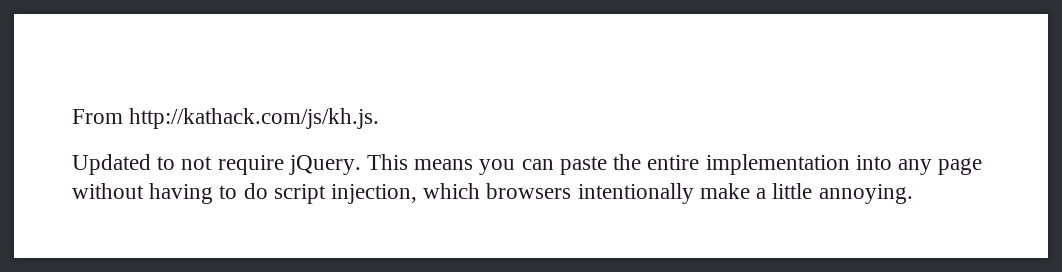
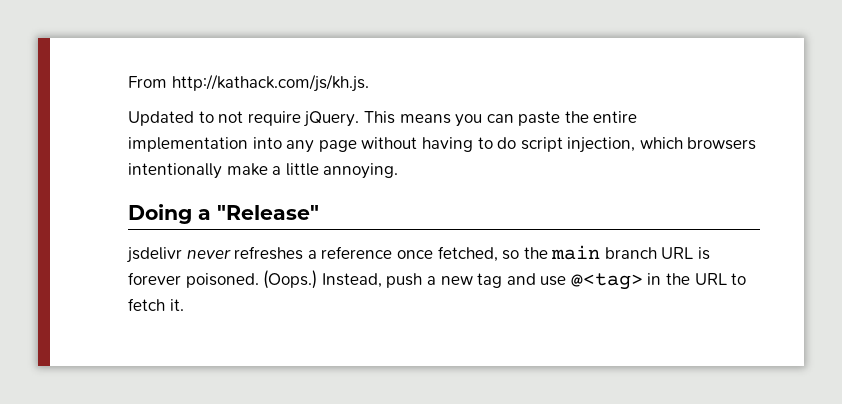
(913, 194) none -> [128,204,319,224] [126,245,711,263] [128,270,747,290] [128,298,184,311] // Doing a "Release" // jsdelivr never refreshes a reference once fetched, so the main branch URL is forever poisoned. (Oops.) Instead, push a new tag and use @<tag> in the URL to fetch it.

